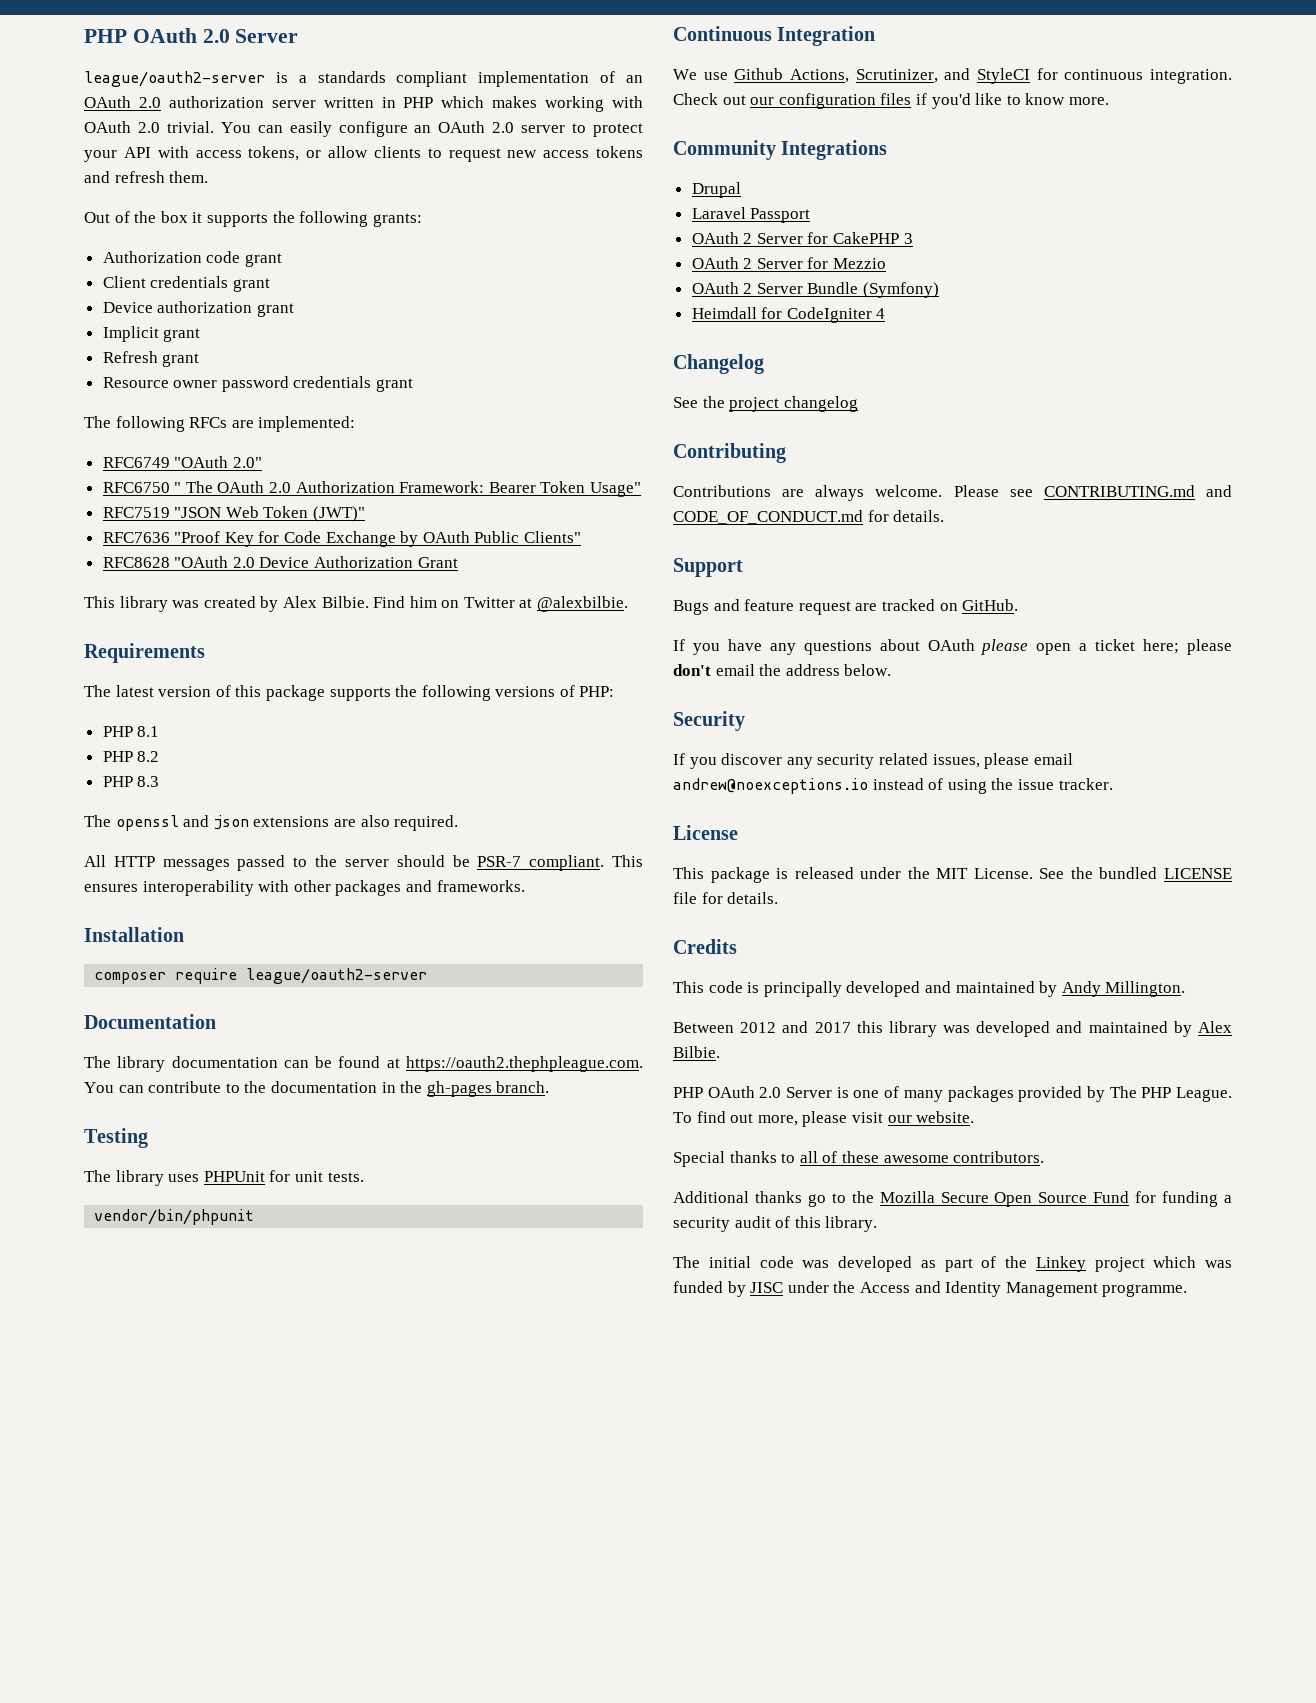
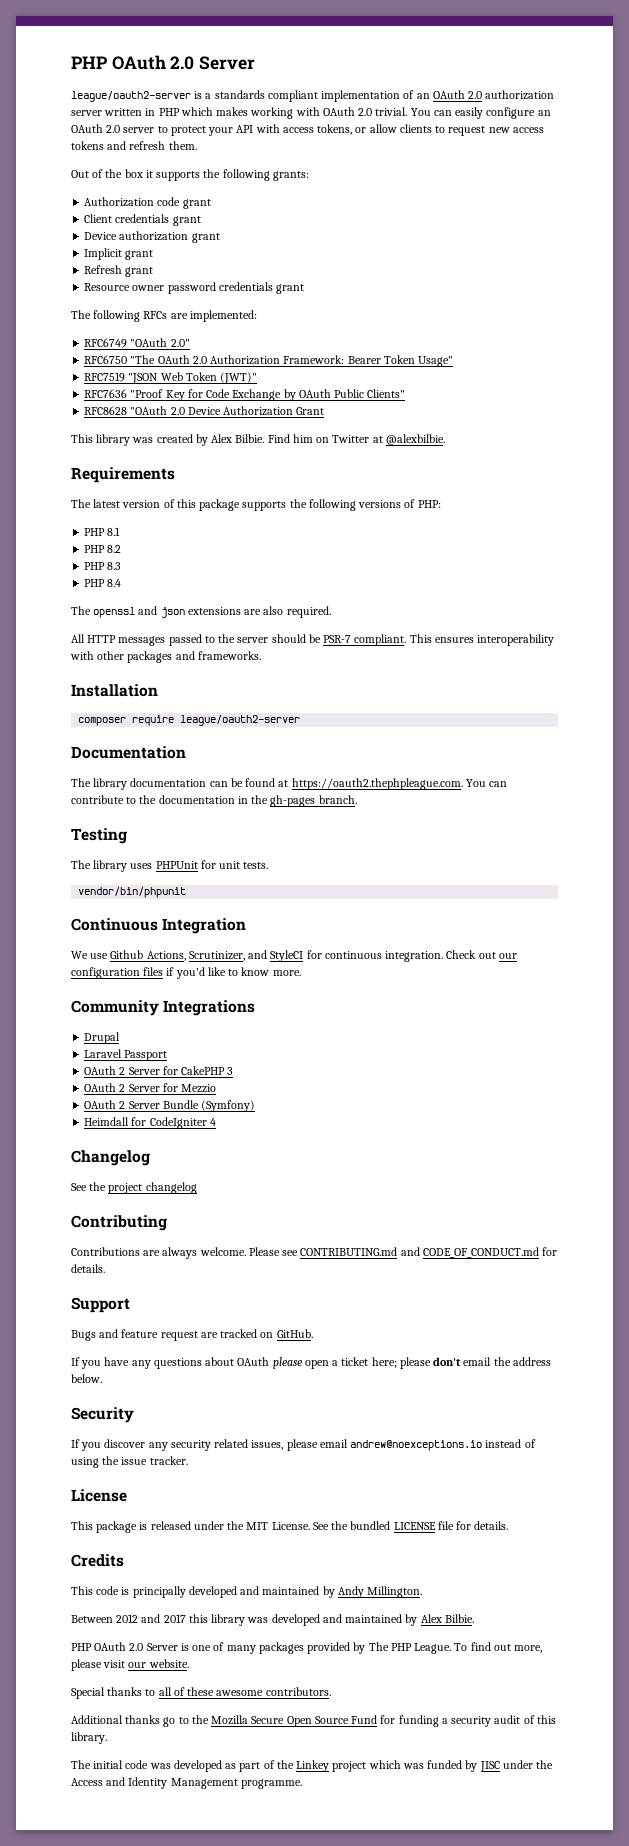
[174,481,213,493] " The -> [130,355,156,364] "The
(160, 781) none -> [84,579,122,587] // PHP 8.4

